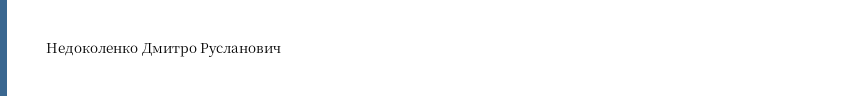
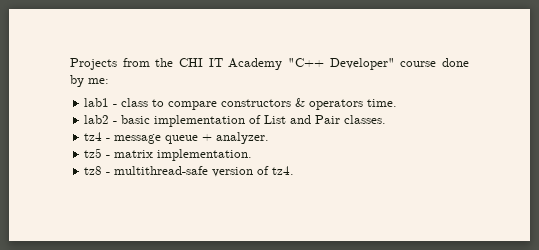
[46,43,282,57] Недоколенко Дмитро Русланович -> [70,58,469,70] [70,75,109,87] [84,98,398,110] [84,115,387,127] [84,132,270,144] [84,148,253,161] [84,166,295,177] Projects from the CHI IT Academy "C++ Developer" course done by me: // lab1 - class to compare constructors & operators time. // lab2 - basic implementation of List and Pair classes. // tz4 - message queue + analyzer. // tz5 - matrix implementation. // tz8 - multithread-safe version of tz4.

